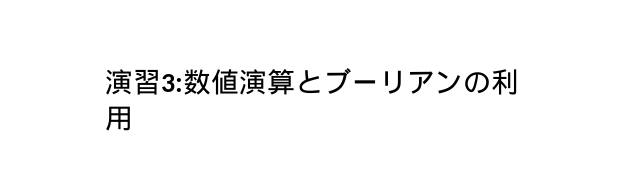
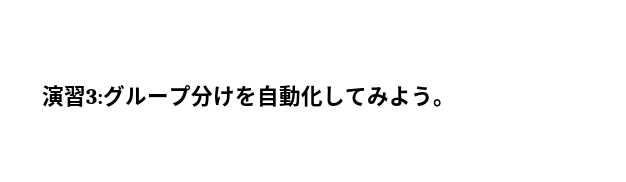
[183,68,519,95] [105,106,133,131] 数値演算とブーリアンの利用 -> [103,84,455,107] グループ分けを自動化してみよう。

